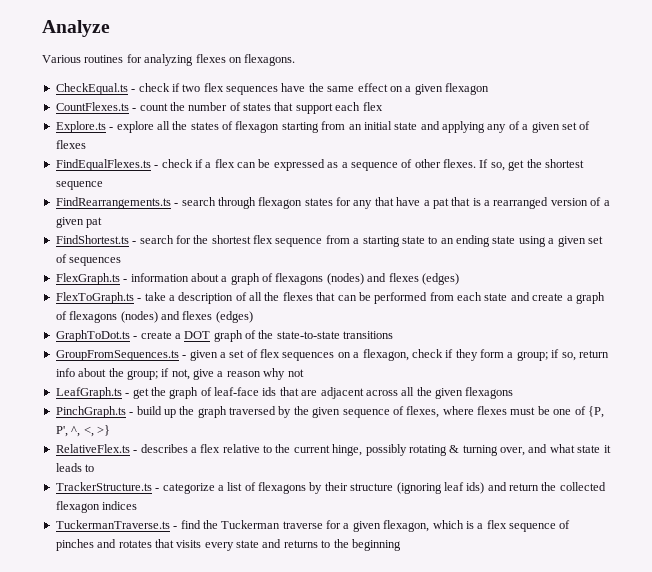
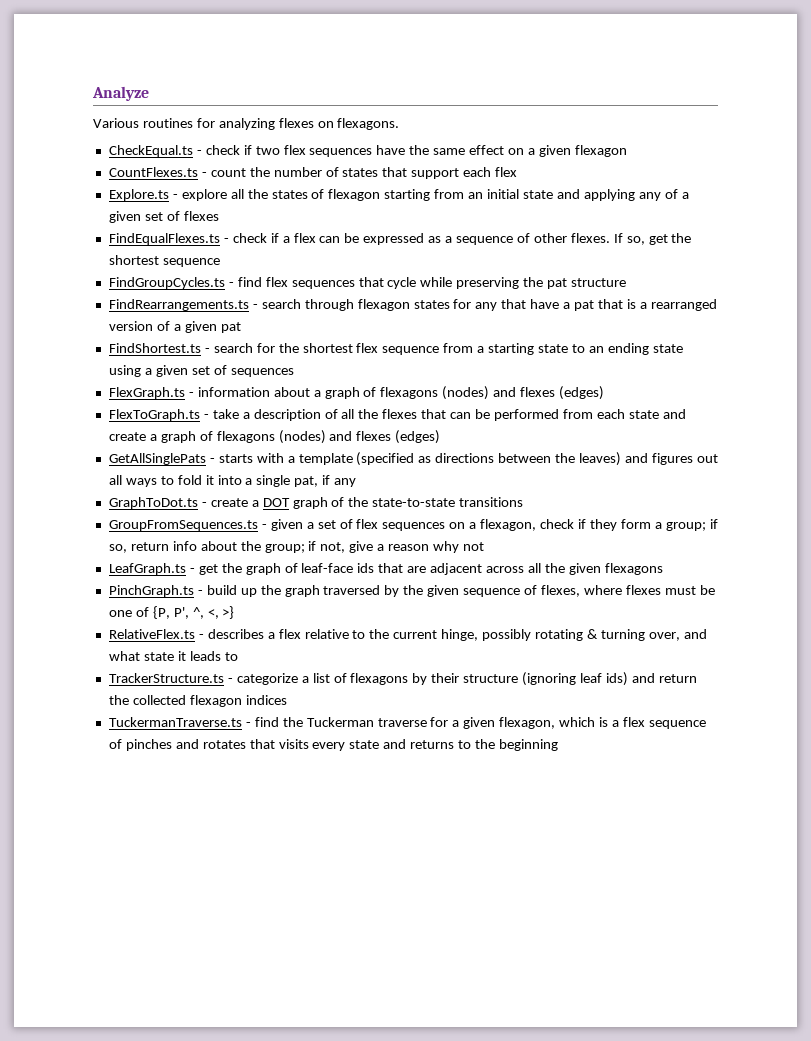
(103, 185) none -> [108,277,627,289] // FindGroupCycles.ts - find flex sequences that cycle while preserving the pat structure
(253, 317) none -> [108,452,718,466] [108,475,357,487] // GetAllSinglePats - starts with a template (specified as directions between the leaves) and figures out all ways to fold it into a single pat, if any

